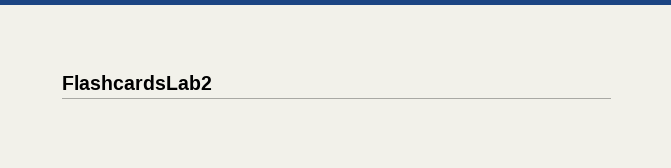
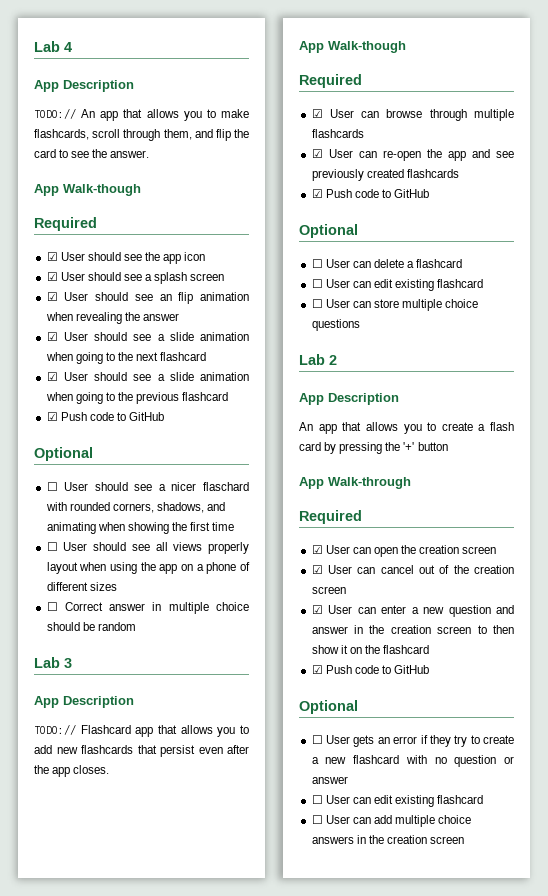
[62,75,212,90] FlashcardsLab2 -> [34,41,72,52] [34,80,134,92] [34,108,249,121] [34,129,249,141] [34,149,150,158] [34,184,141,196] [34,217,97,231] [46,252,206,264] [46,272,225,284] [46,292,249,304] [45,312,179,324] [46,332,249,341] [45,352,207,364] [46,372,249,381] [45,392,229,404] [46,412,165,421] [34,447,93,461] [46,482,249,491] [45,502,226,513] [46,522,235,534] [46,542,249,554] [46,562,250,574] [46,582,117,591] [46,602,249,614] [46,622,136,631] [34,657,72,668] [34,696,134,708] [34,724,249,737] [34,745,249,757] [34,765,110,777] [299,41,406,53] [299,74,362,88] [311,109,514,121] [311,129,364,138] [311,149,514,161] [311,169,459,181] [311,189,430,198] [299,224,358,238] [311,259,463,268] [311,279,484,291] [311,299,479,311] [311,319,360,331] [299,354,337,365] [299,393,399,405] [299,422,514,434] [299,442,448,454] [299,477,411,489] [299,510,362,524] [311,545,497,557] [311,565,514,574] [311,586,346,594] [311,605,514,617] [311,625,514,634] [311,645,430,654] [311,665,430,674] [299,700,358,714] [311,735,514,747] [311,755,514,767] [311,776,348,784] [311,795,484,807] [311,815,472,827] [311,835,465,844] Lab 4 // App Description // TODO:// An app that allows you to make flashcards, scroll through them, and flip the card to see the answer. // App Walk-though // Required // ☑ User should see the app icon // ☑ User should see a splash screen // ☑ User should see an flip animation when revealing the answer // ☑ User should see a slide animation when going to the next flashcard // ☑ User should see a slide animation when going to the previous flashcard // ☑ Push code to GitHub // Optional // ☐ User should see a nicer flaschard with rounded corners, shadows, and animating when showing the first time // ☐ User should see all views properly layout when using the app on a phone of different sizes // ☐ Correct answer in multiple choice should be random // Lab 3 // App Description // TODO:// Flashcard app that allows you to add new flashcards that persist even after the app closes. // App Walk-though // Required // ☑ User can browse through multiple flashcards // ☑ User can re-open the app and see previously created flashcards // ☑ Push code to GitHub // Optional // ☐ User can delete a flashcard // ☐ User can edit existing flashcard // ☐ User can store multiple choice questions // Lab 2 // App Description // An app that allows you to create a flash card by pressing the '+' button // App Walk-through // Required // ☑ User can open the creation screen // ☑ User can cancel out of the creation screen // ☑ User can enter a new question and answer in the creation screen to then show it on the flashcard // ☑ Push code to GitHub // Optional // ☐ User gets an error if they try to create a new flashcard with no question or answer // ☐ User can edit existing flashcard // ☐ User can add multiple choice answers in the creation screen

